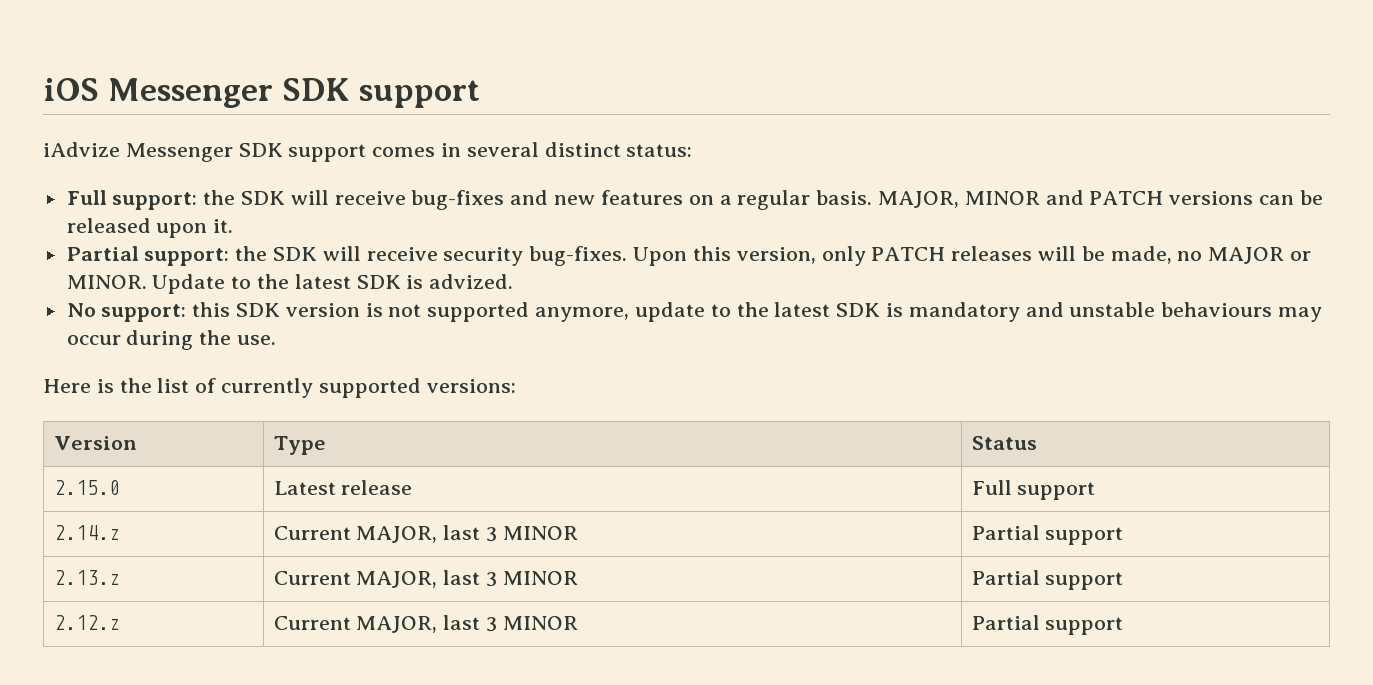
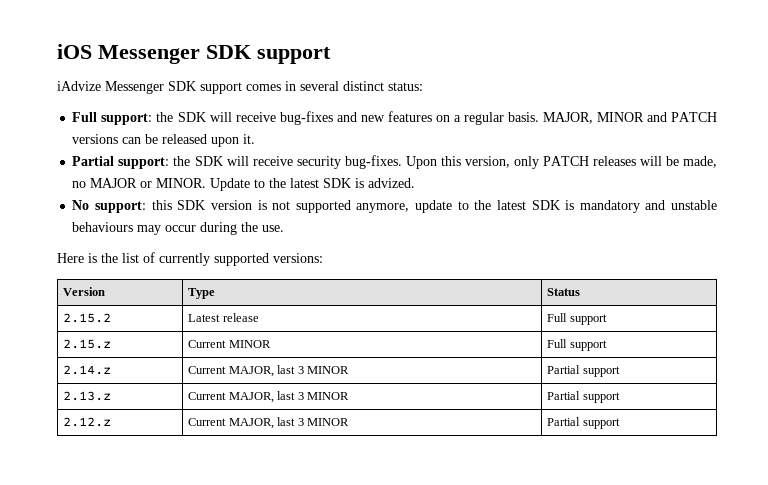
[53,480,120,495] 2.15.0 -> [63,313,112,323] 2.15.2
(1096, 491) none -> [63,339,112,349] [188,340,271,348] [547,339,607,351] // 2.15.z | Current MINOR | Full support

